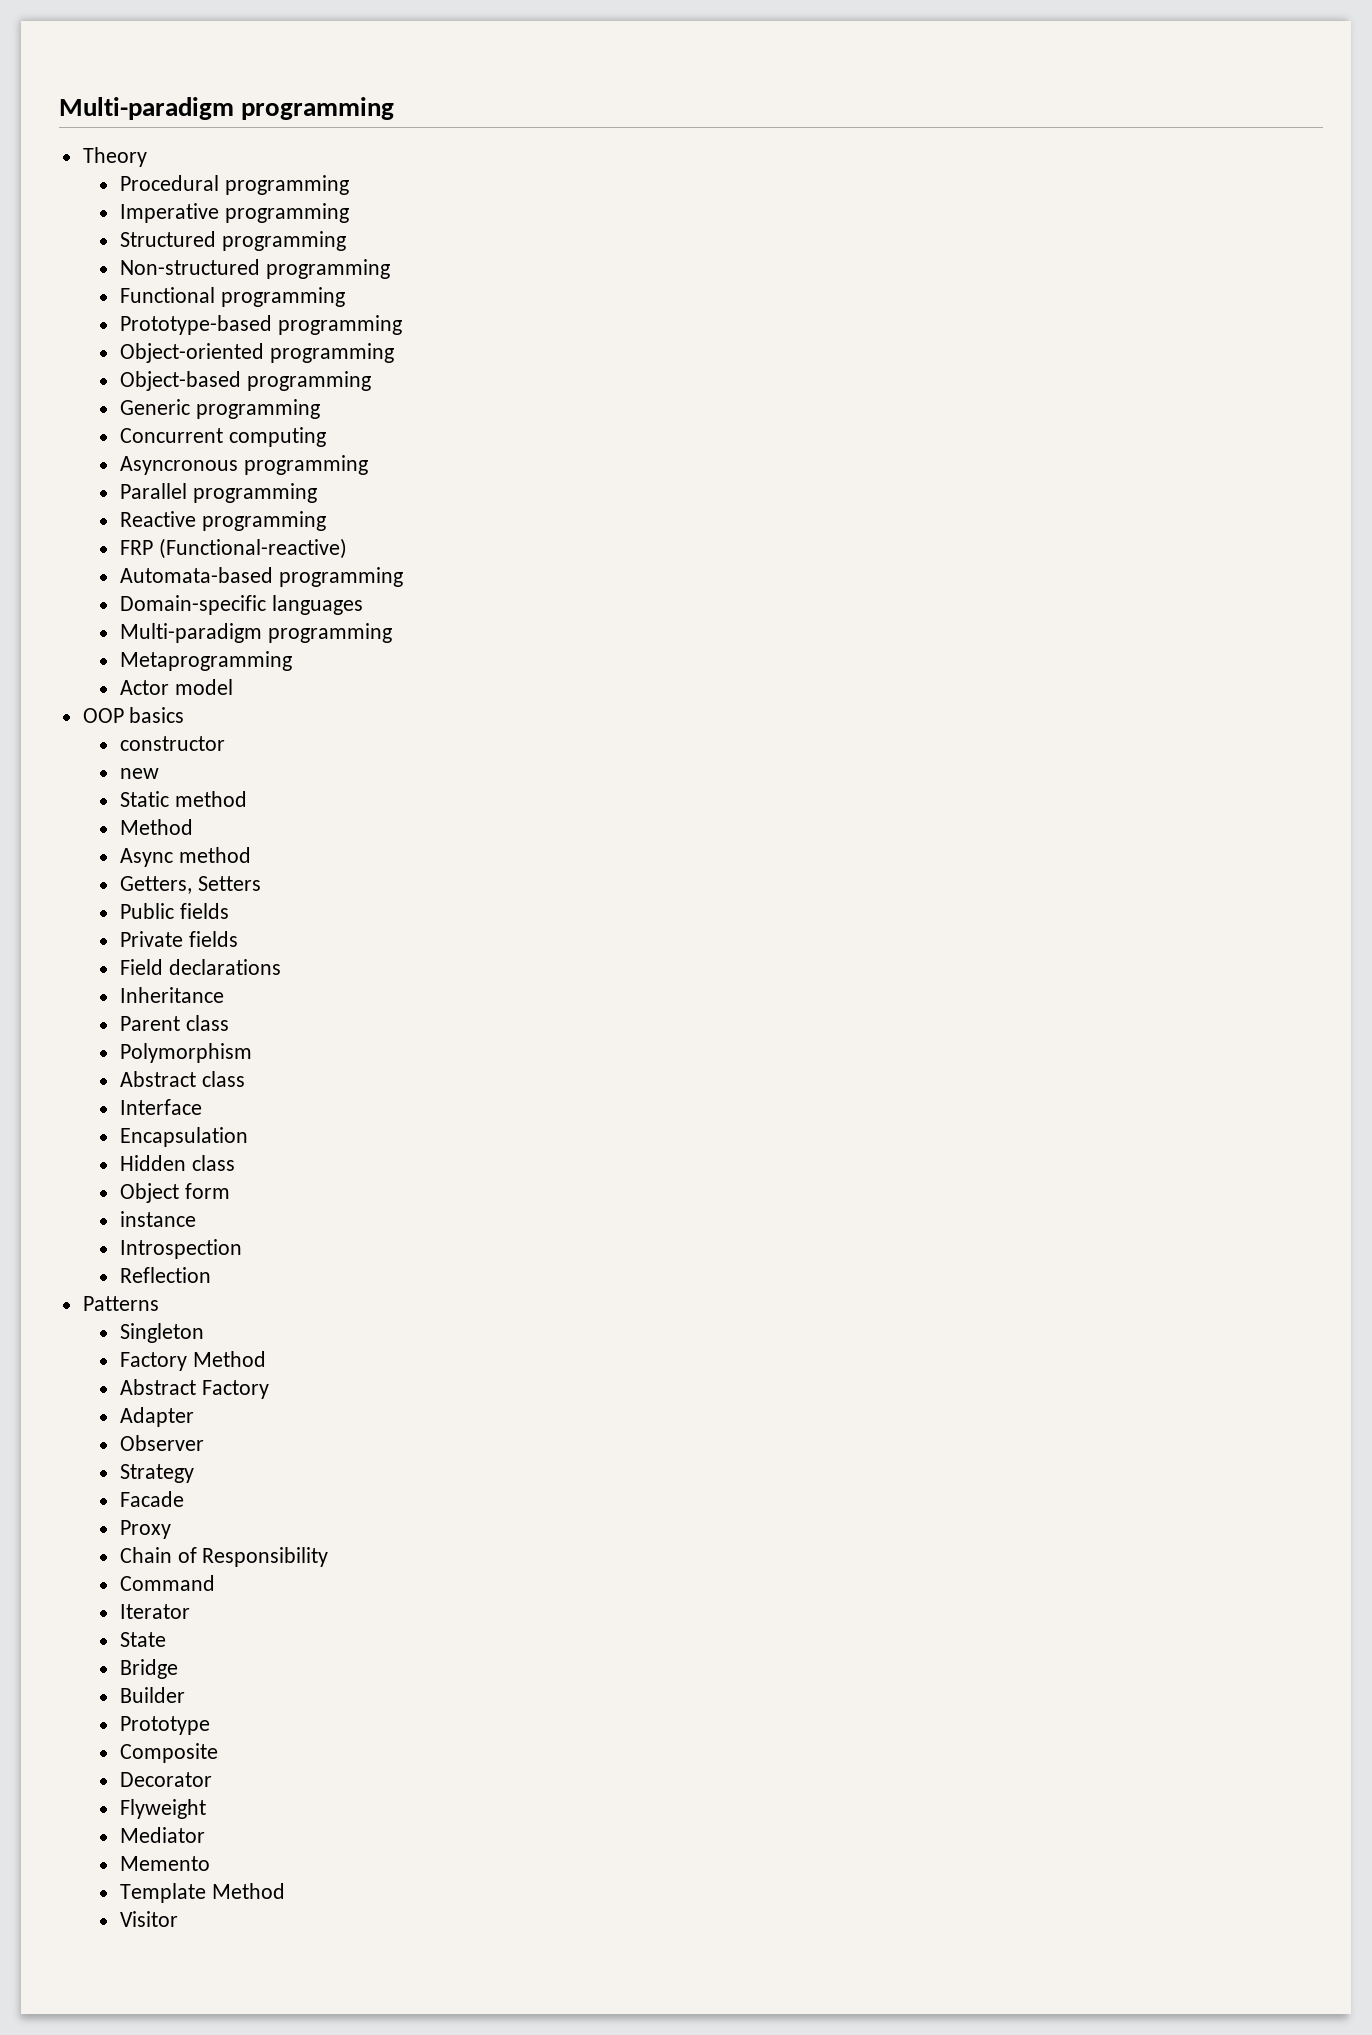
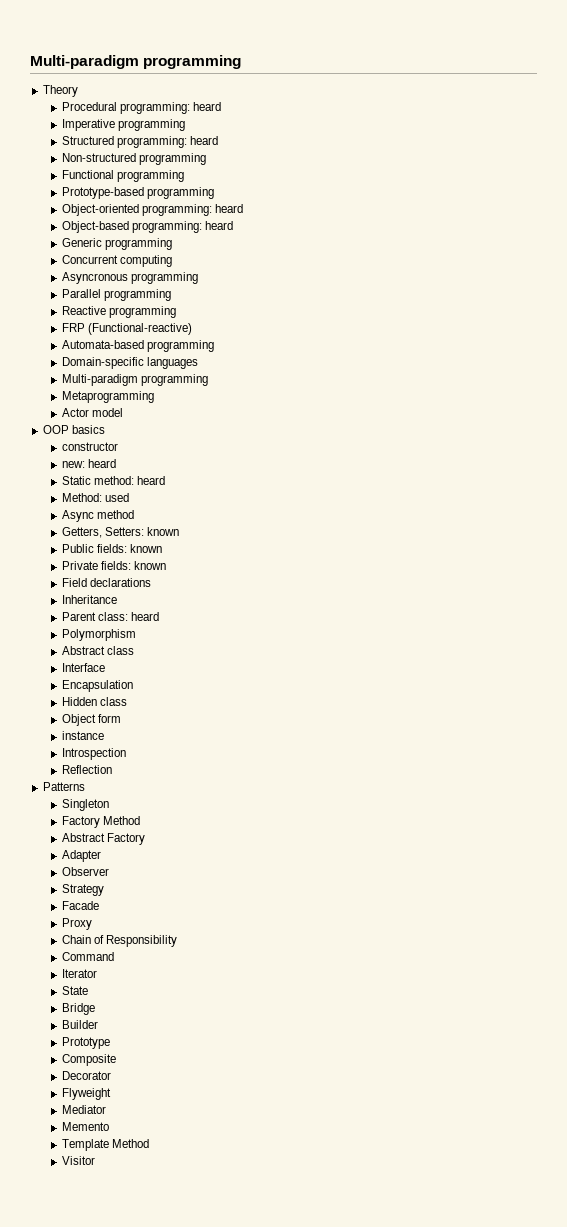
[224,175,349,195] programming -> [119,102,221,114] programming: heard
[221,231,346,251] programming -> [116,136,218,148] programming: heard
[269,343,394,363] programming -> [141,204,243,216] programming: heard
[246,371,371,391] programming -> [131,221,233,233] programming: heard
[119,768,159,779] new -> [61,459,116,468] new: heard
[174,791,247,807] [119,819,193,835] method // Method -> [93,476,165,485] [61,493,129,502] method: heard // Method: used
[197,876,261,891] Setters -> [104,527,179,536] Setters: known
[179,903,229,919] fields -> [96,544,162,553] fields: known
[188,931,238,947] fields -> [100,561,166,570] fields: known
[185,1015,229,1031] class -> [97,612,159,621] class: heard

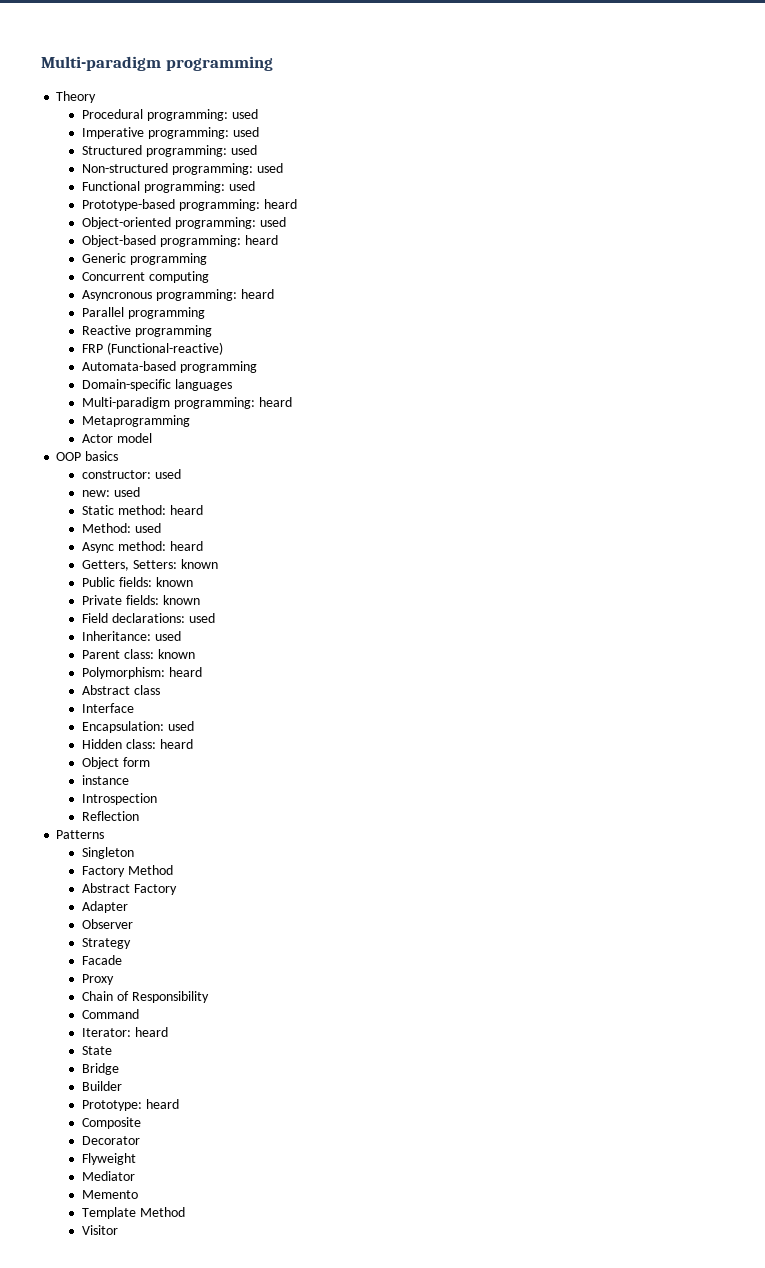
[192,102,221,111] heard -> [231,109,258,119] used
[117,119,185,131] programming -> [147,127,259,139] programming: used
[189,136,218,145] heard -> [230,145,257,155] used
[138,153,206,165] programming -> [171,163,283,175] programming: used
[116,170,184,182] programming -> [143,181,255,193] programming: used
[146,187,214,199] programming -> [178,199,297,211] programming: heard
[214,204,243,213] heard -> [259,217,286,227] used
[130,272,198,284] programming -> [155,289,274,301] programming: heard
[140,374,208,386] programming -> [173,397,292,409] programming: heard
[61,442,118,451] constructor -> [81,469,181,479] constructor: used
[87,459,116,468] heard -> [113,487,140,497] used
[96,510,134,519] method -> [117,541,203,551] method: heard
[89,578,151,587] [61,595,117,604] declarations // Inheritance -> [111,613,215,623] [81,631,181,641] declarations: used // Inheritance: used
[130,612,159,621] [61,629,136,641] heard // Polymorphism -> [157,649,195,659] [81,667,202,679] known // Polymorphism: heard
[61,680,133,692] Encapsulation -> [81,721,194,733] Encapsulation: used
[99,697,127,706] class -> [125,739,193,749] class: heard
[61,969,97,978] Iterator -> [81,1027,168,1037] Iterator: heard
[61,1037,110,1049] Prototype -> [81,1099,179,1111] Prototype: heard

